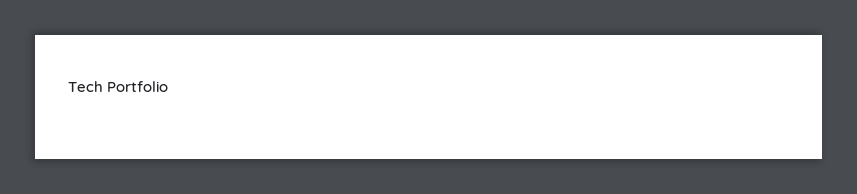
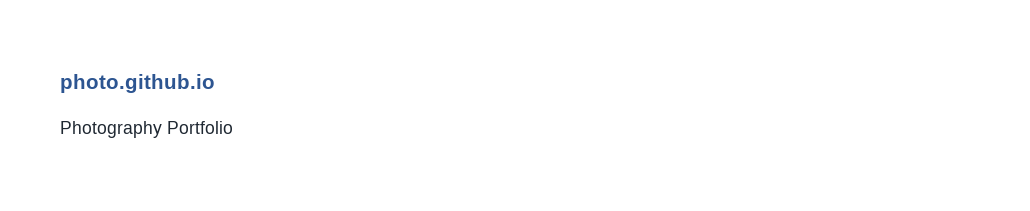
[68,81,103,92] Tech -> [60,74,215,93] [60,121,162,138] photo.github.io // Photography

